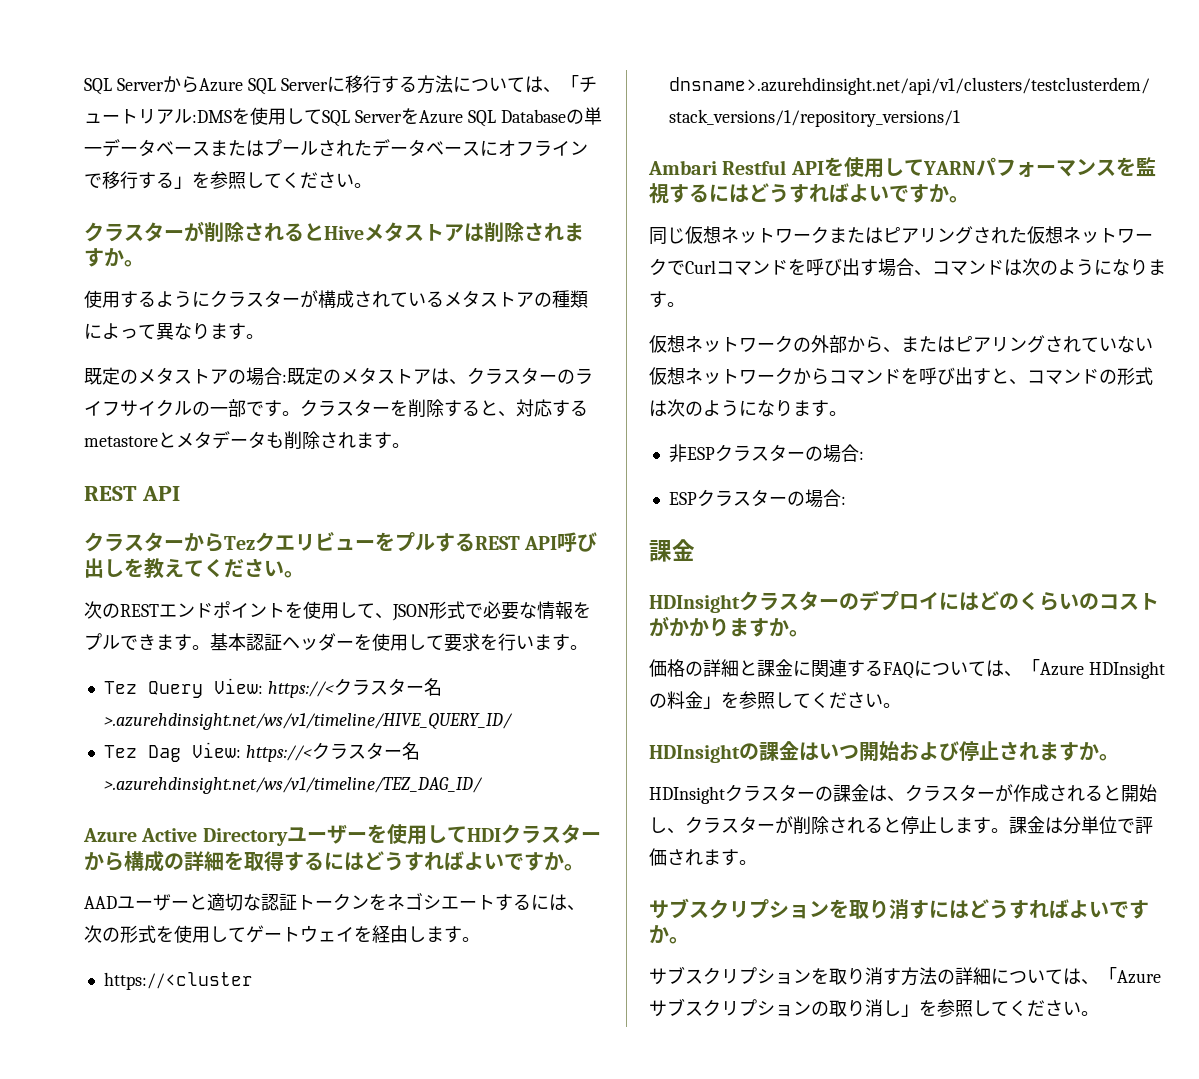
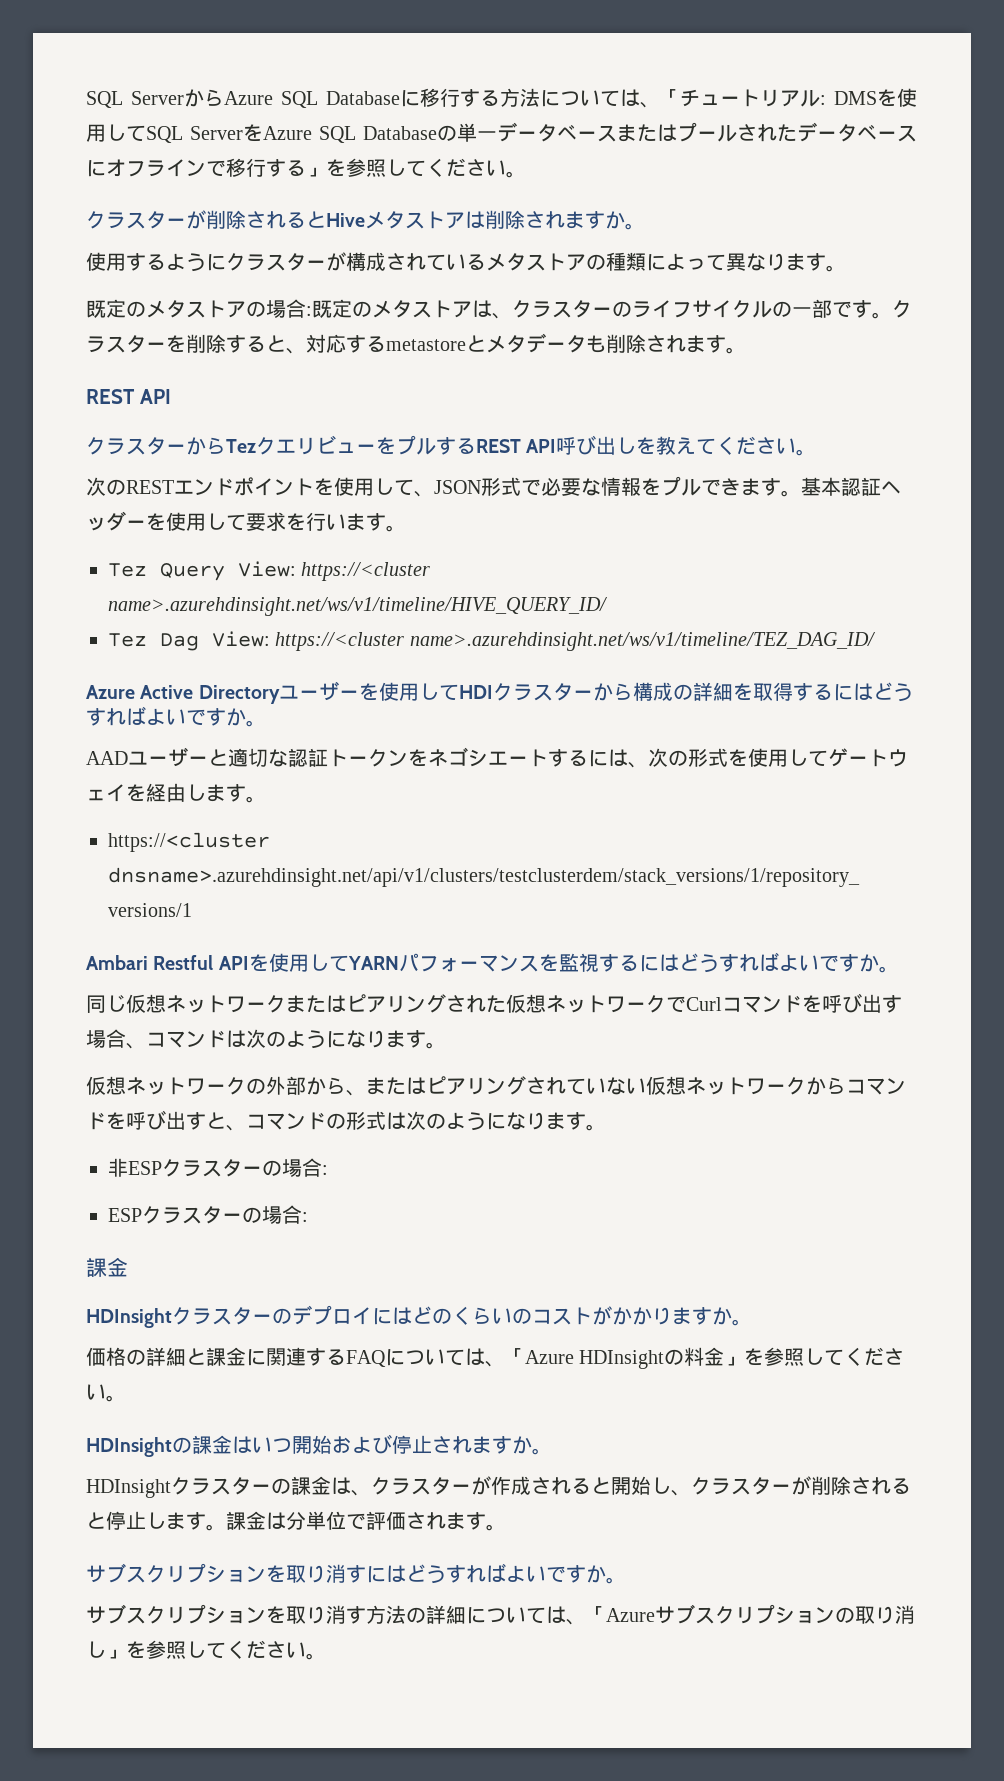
[280,78,328,91] Server -> [326,91,400,105] Database
[192,110,232,123] :DMS -> [820,91,877,105] : DMS
[267,678,442,698] [103,713,513,730] [103,742,420,762] [103,777,483,794] https://<クラスター名>.azurehdinsight.net/ws/v1/timeline/HIVE_QUERY_ID/ // Tez Dag View: https://<クラスター名>.azurehdinsight.net/ws/v1/timeline/TEZ_DAG_ID/ -> [301,562,431,581] [108,597,608,616] [108,631,876,651] https://<cluster name>.azurehdinsight.net/ws/v1/timeline/HIVE_QUERY_ID/ // Tez Dag View: https://<cluster name>.azurehdinsight.net/ws/v1/timeline/TEZ_DAG_ID/

